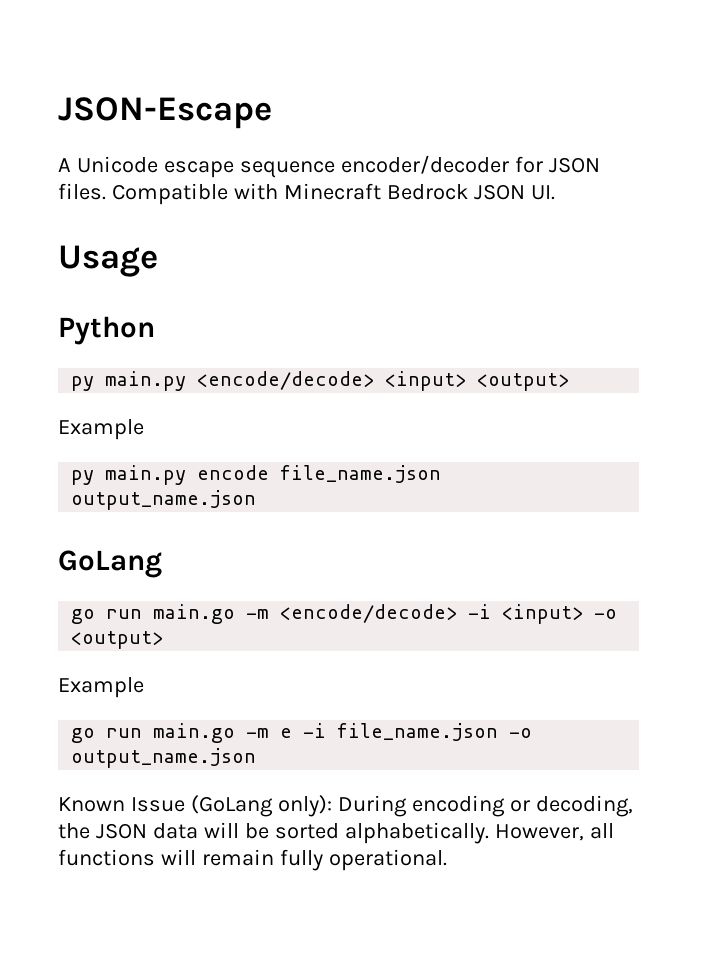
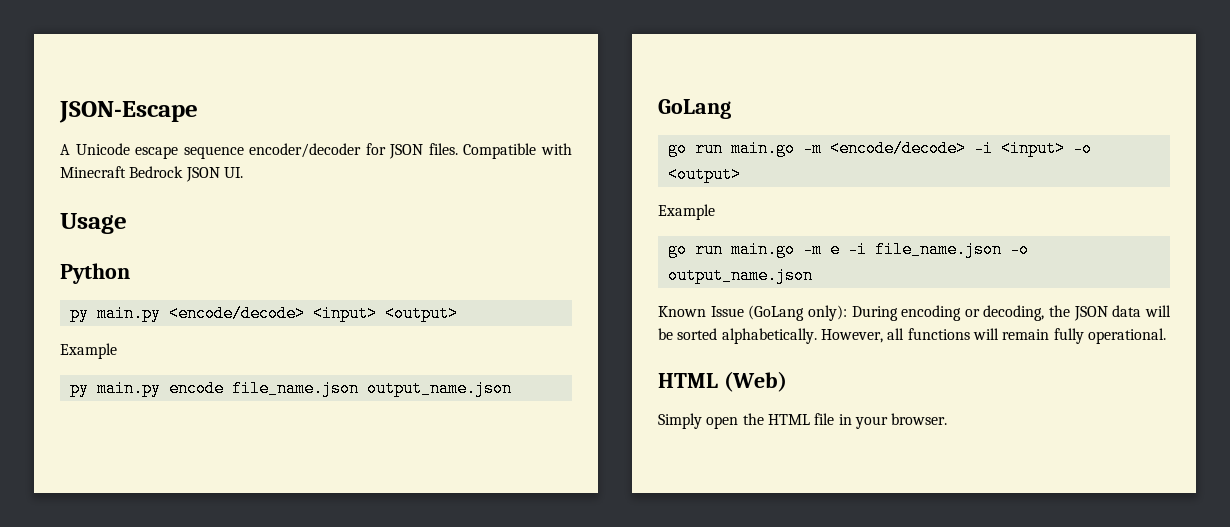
(447, 860) none -> [658,371,787,392] [658,413,948,429] // HTML (Web) // Simply open the HTML file in your browser.

